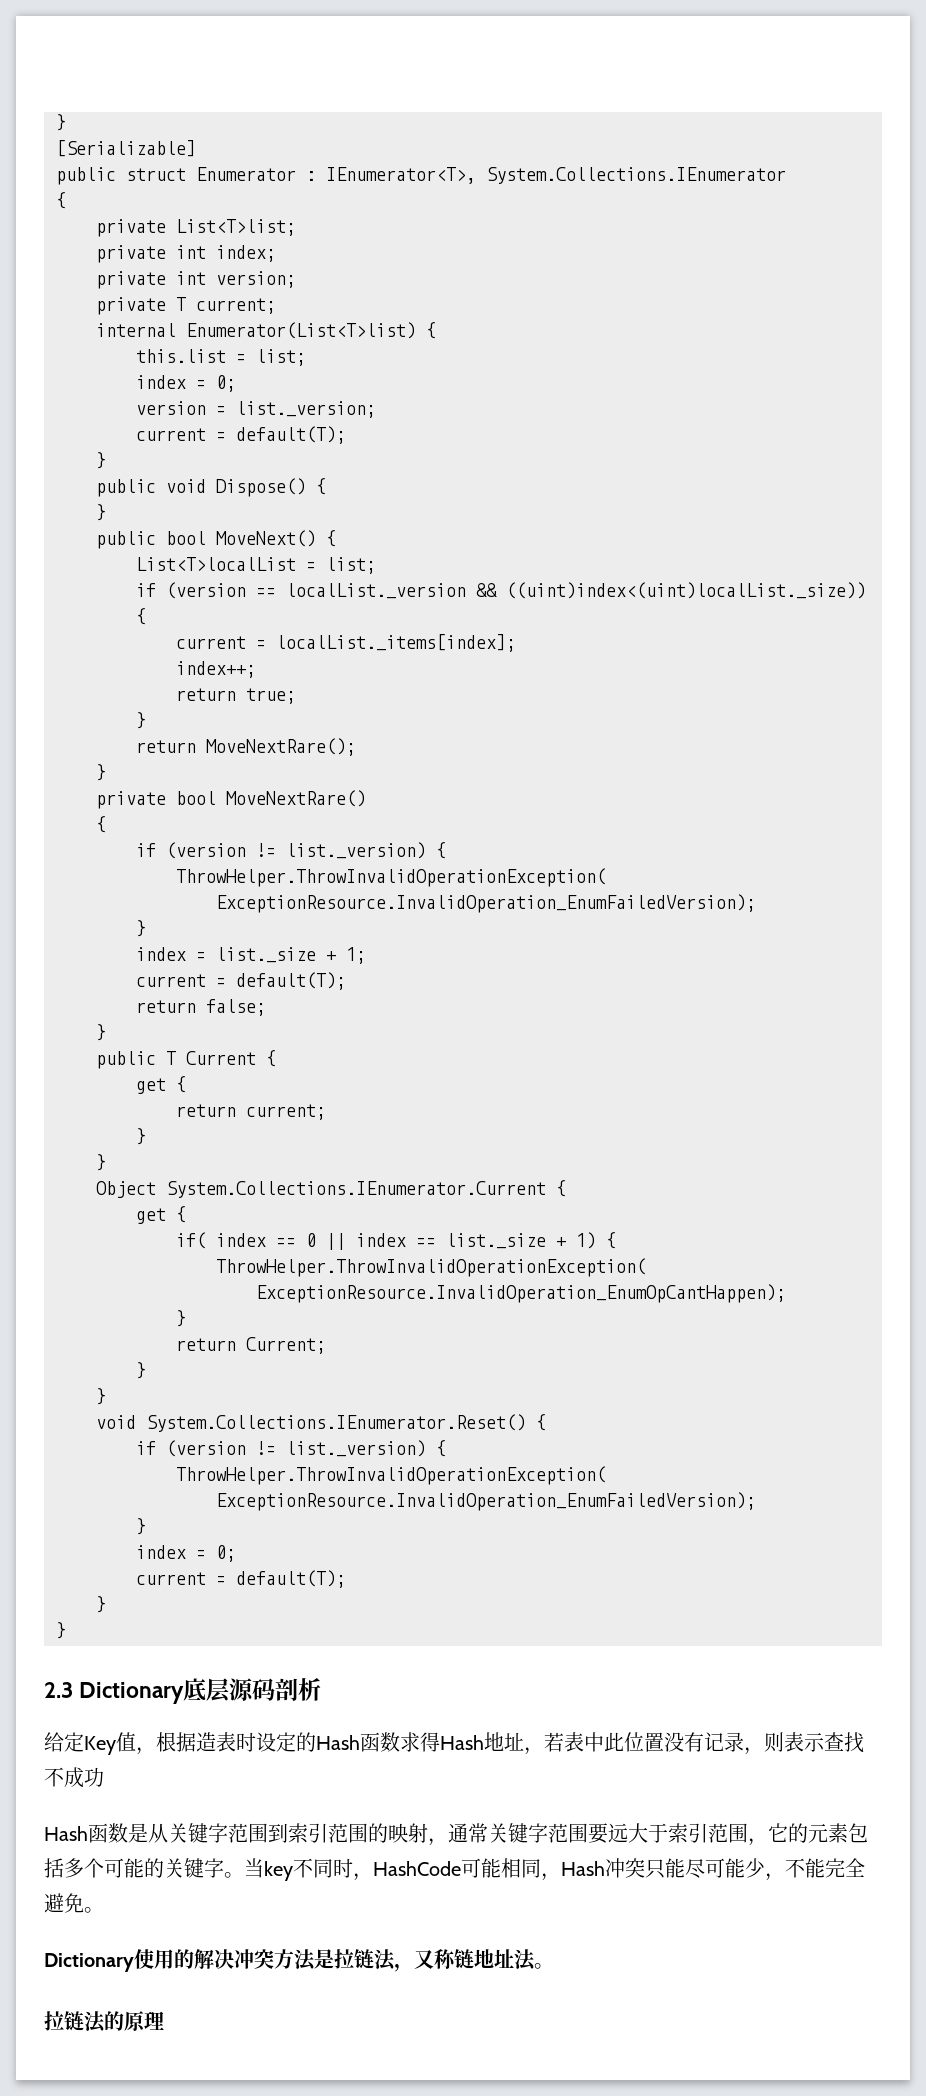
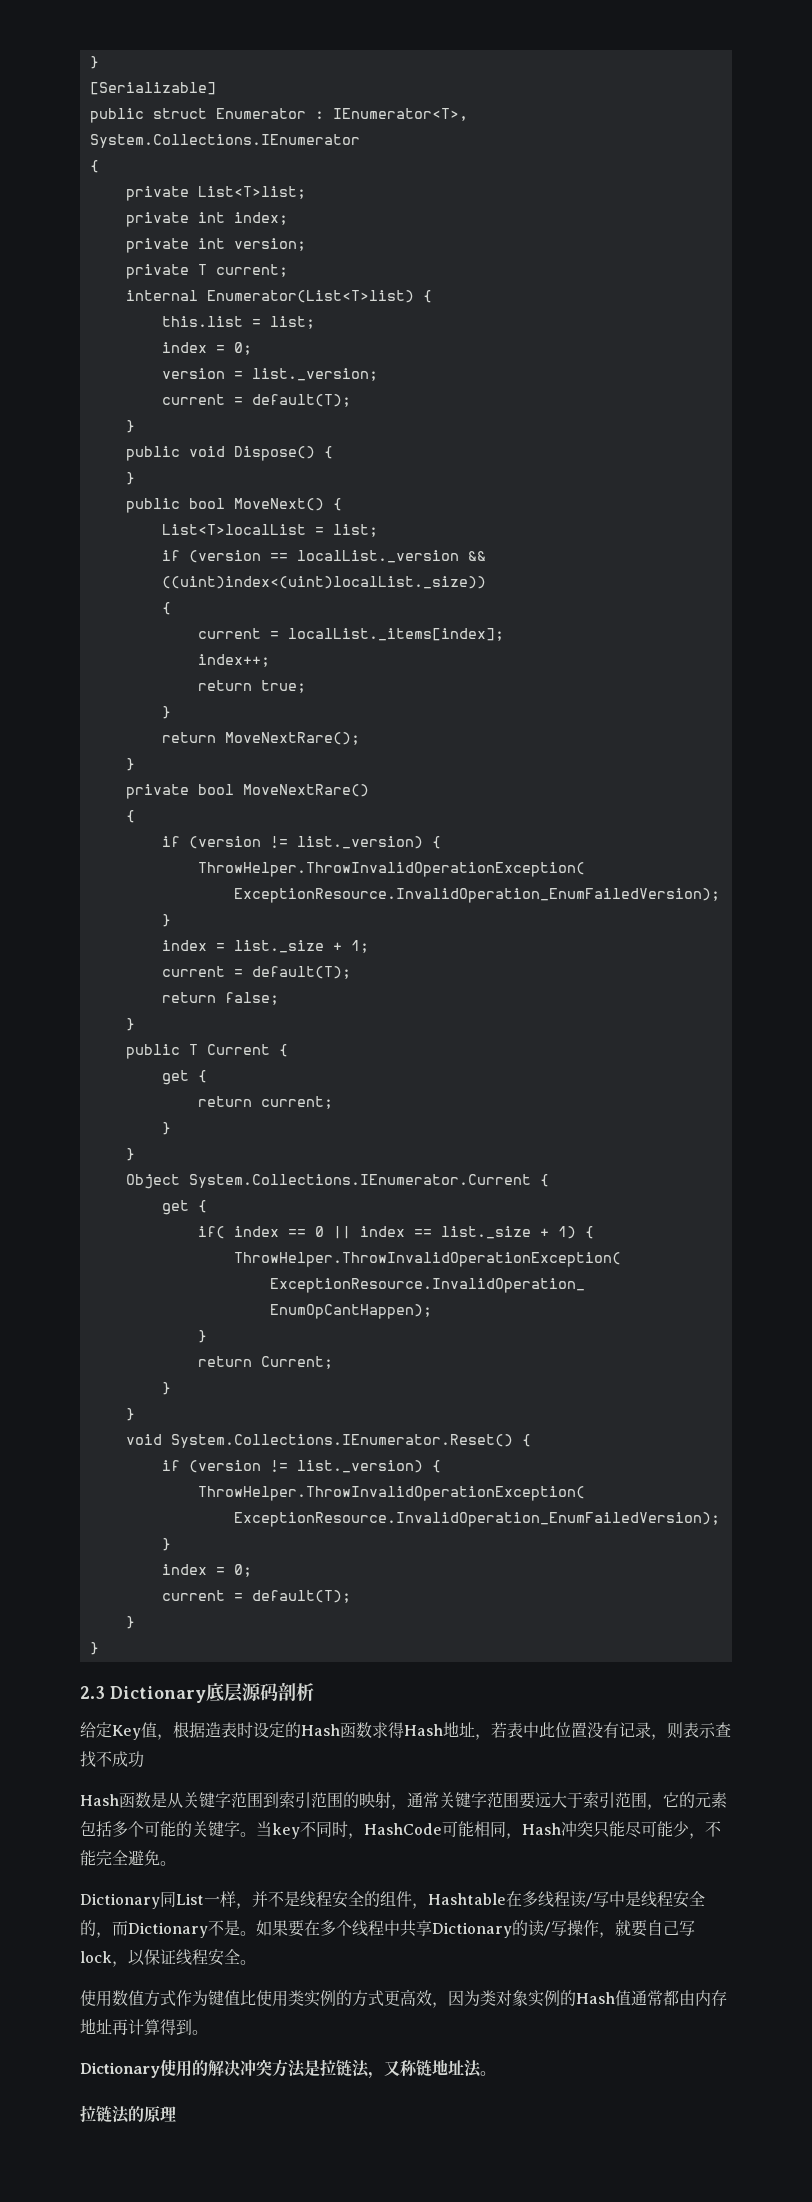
(104, 1910) none -> [80,1891,705,1909] [80,1920,695,1938] [80,1949,256,1967] [80,1989,727,2008] [80,2018,208,2035] // Dictionary同List一样，并不是线程安全的组件，Hashtable在多线程读/写中是线程安全的，而Dictionary不是。如果要在多个线程中共享Dictionary的读/写操作，就要自己写lock，以保证线程安全。 // 使用数值方式作为键值比使用类实例的方式更高效，因为类对象实例的Hash值通常都由内存地址再计算得到。

